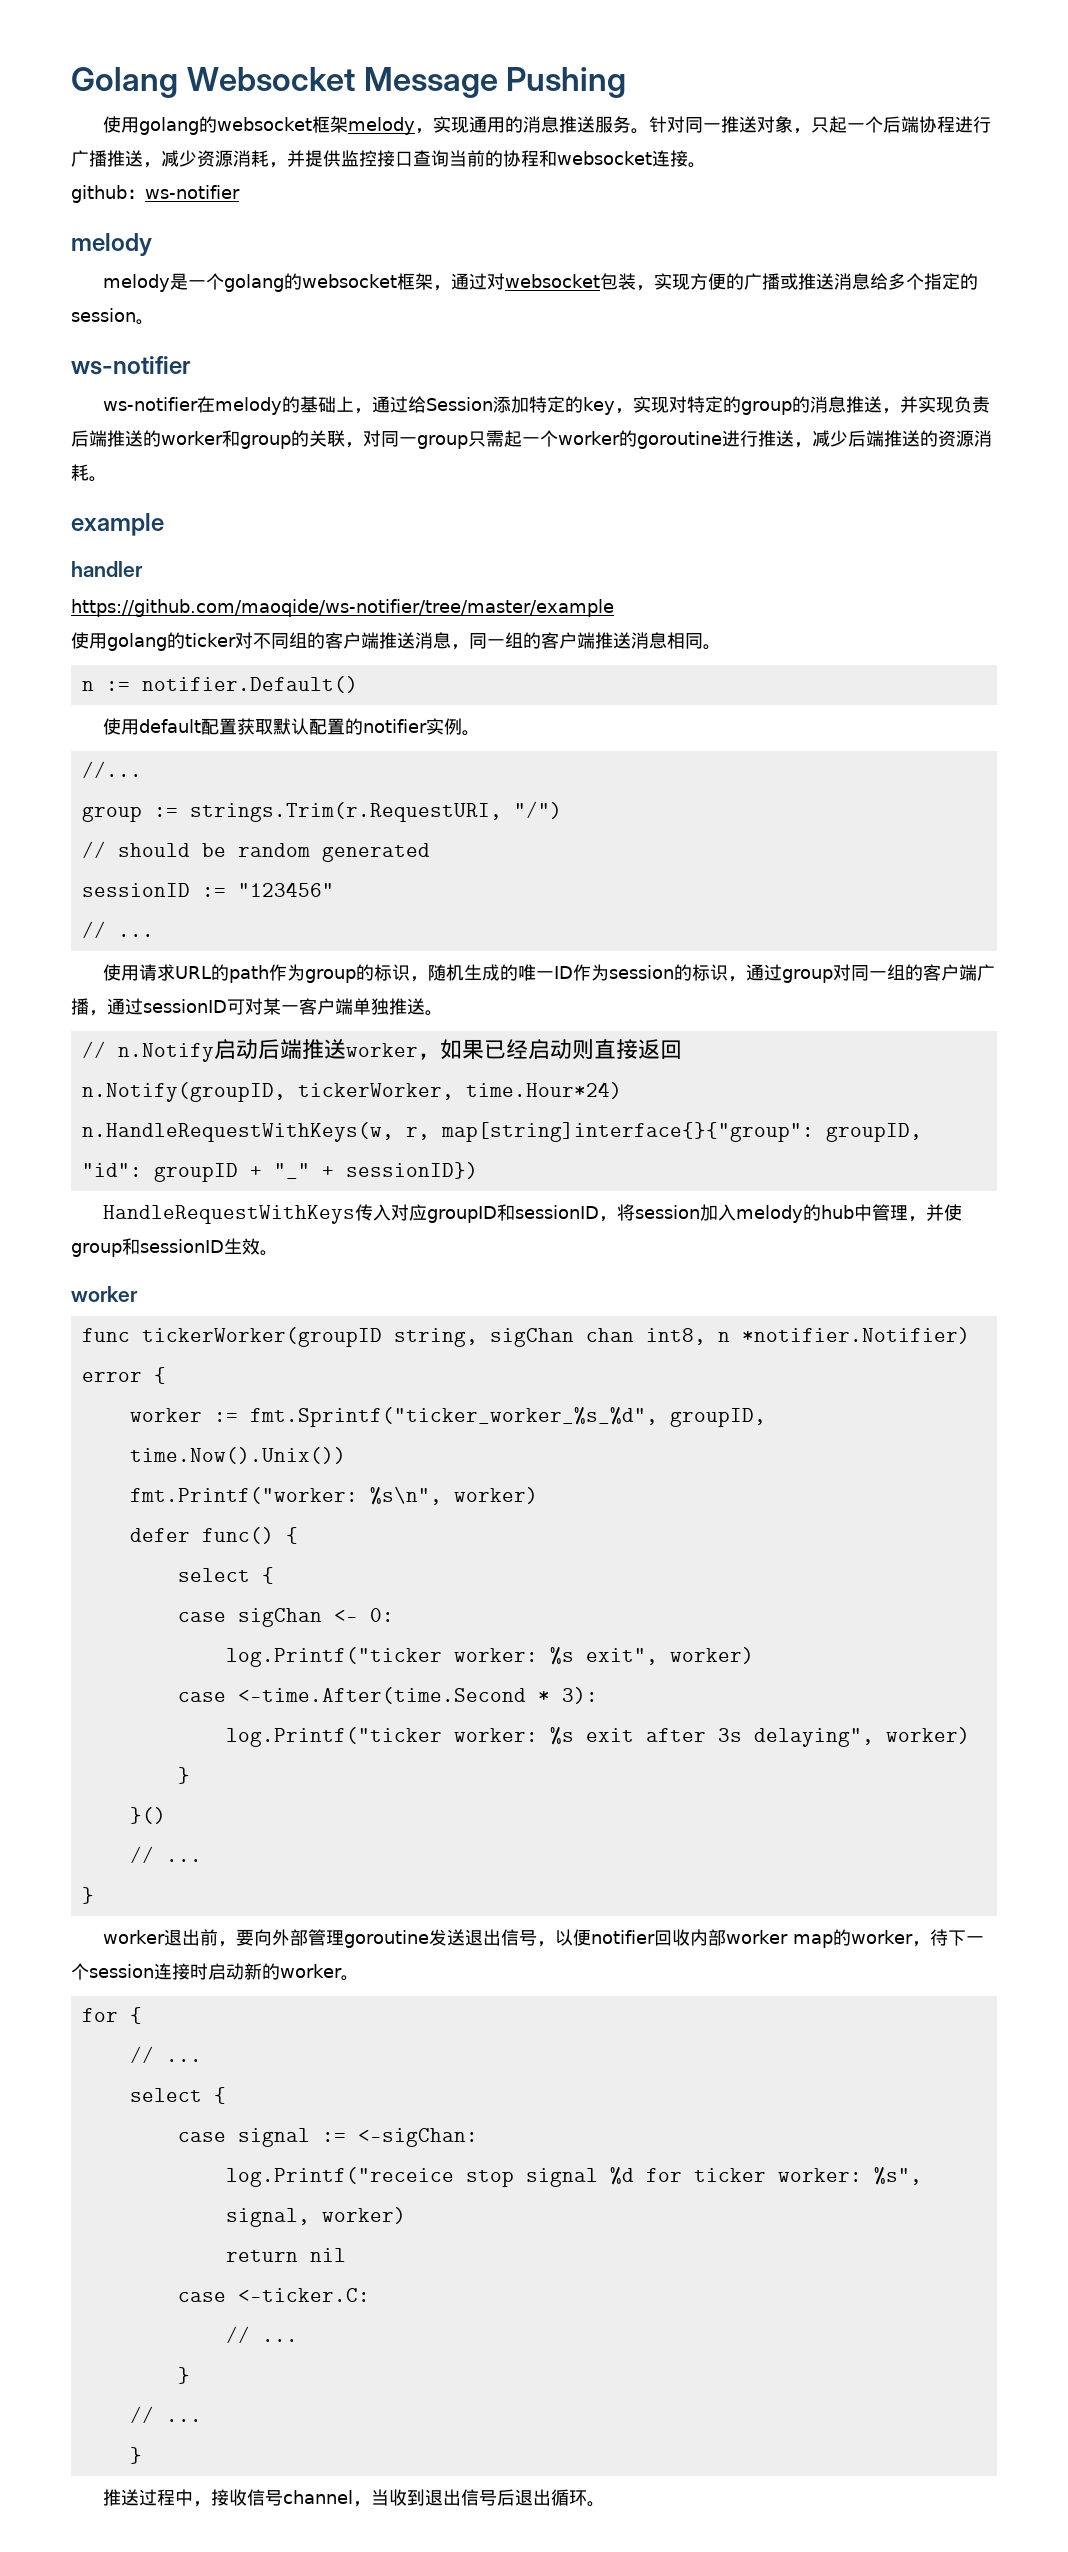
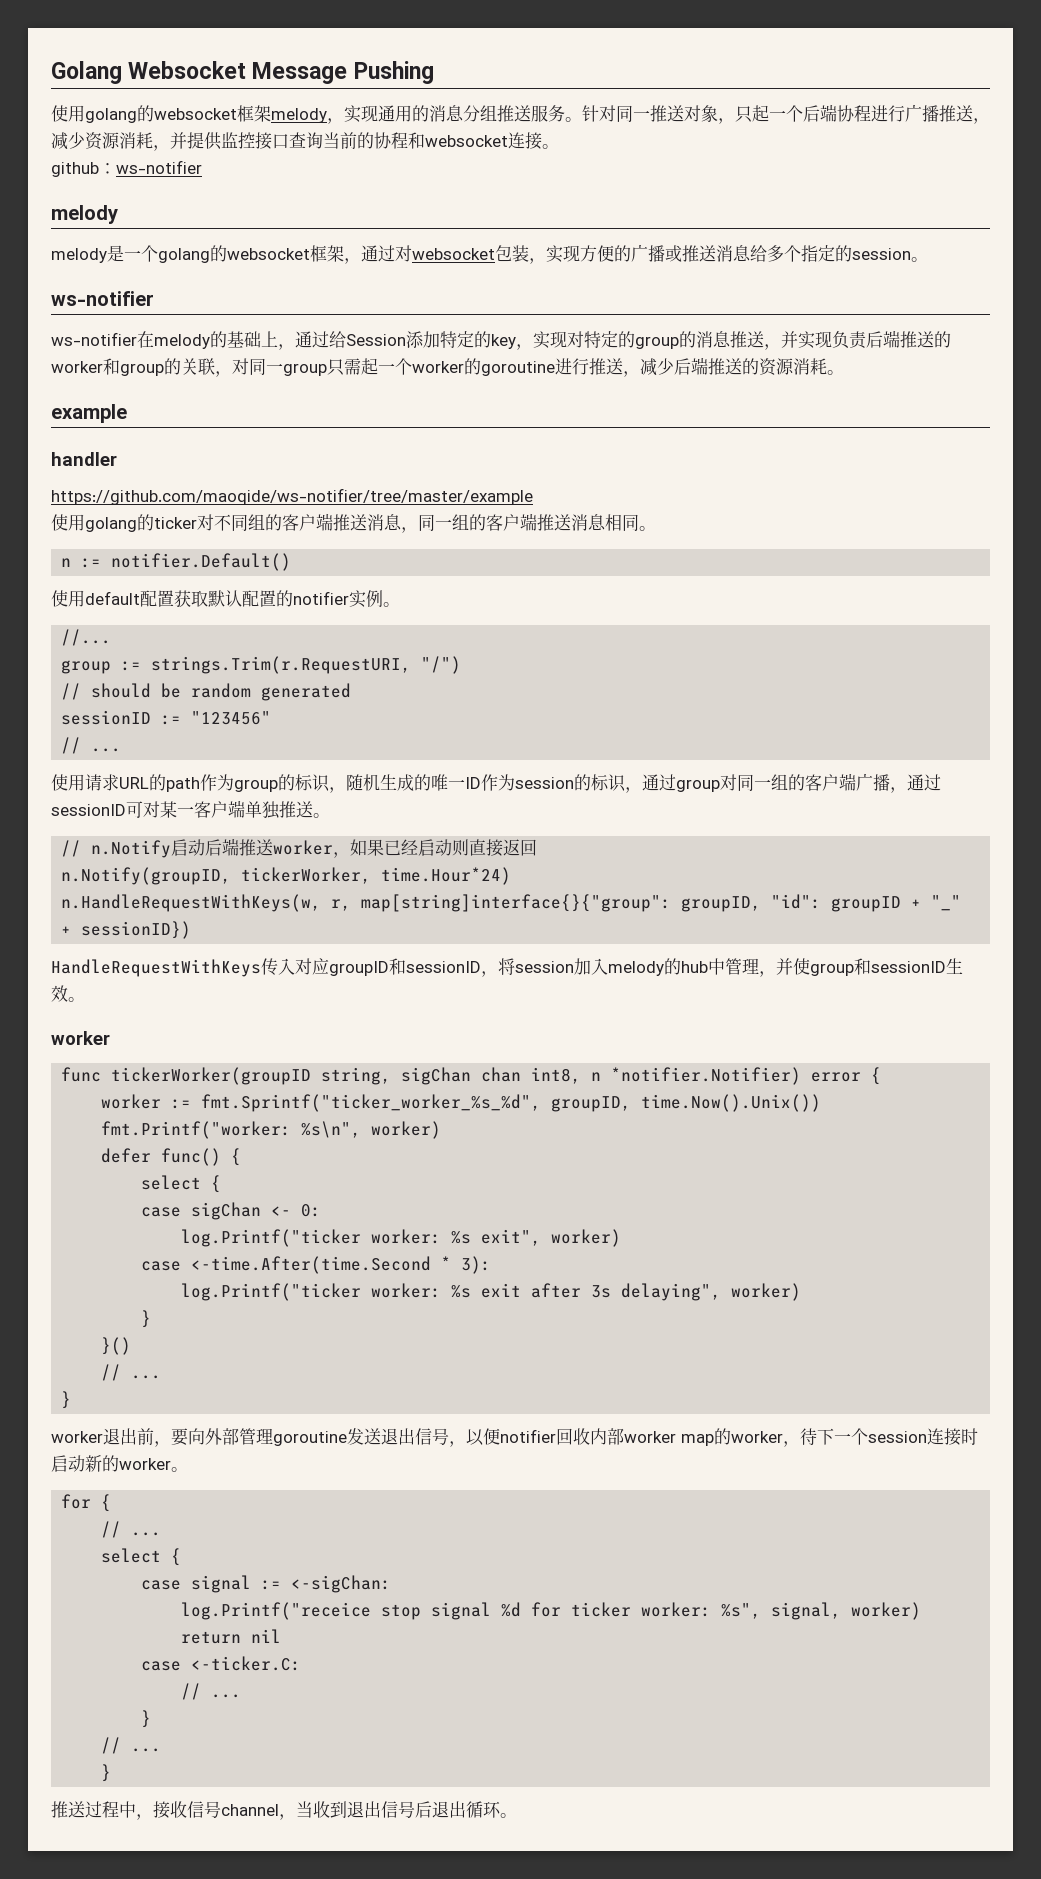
(559, 124) none -> [463,105,497,122] 分组

